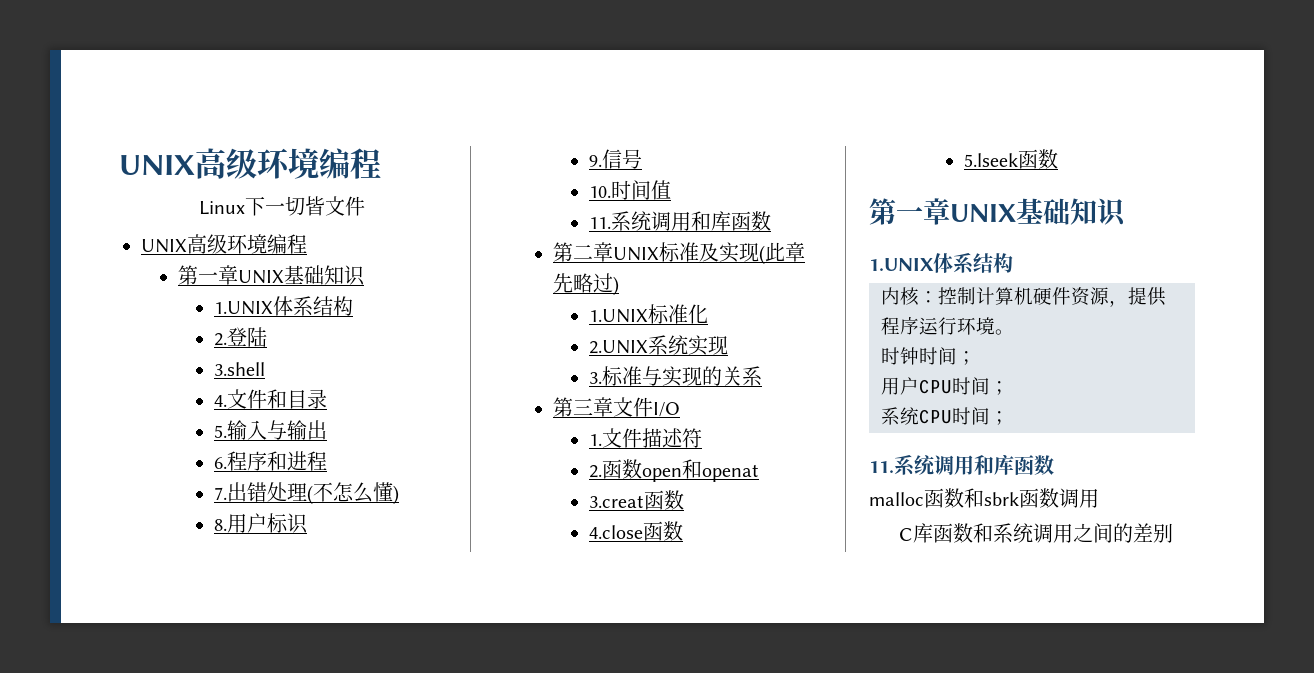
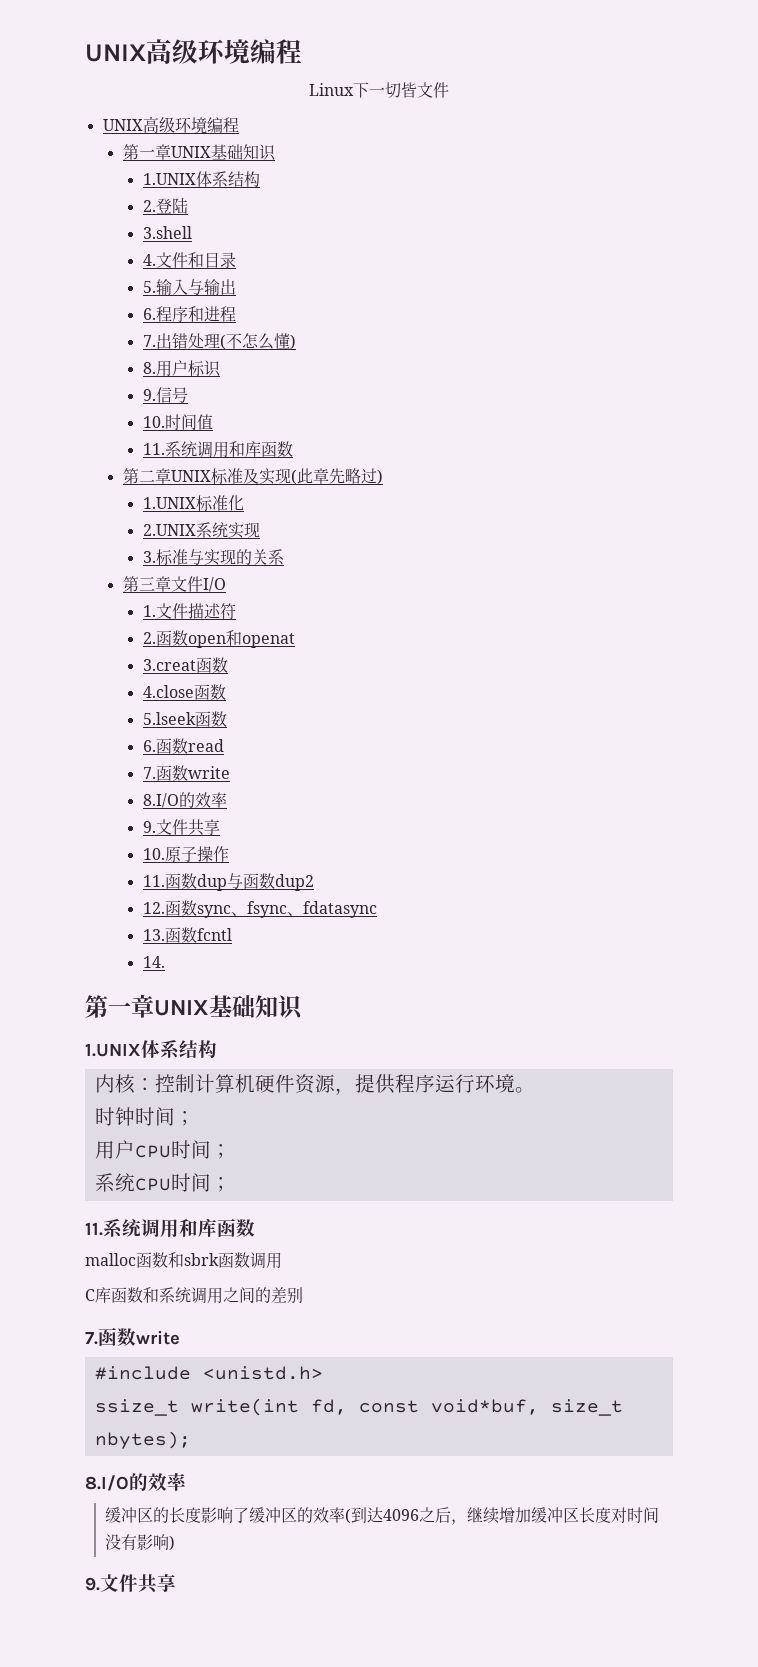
(1059, 159) none -> [142,738,224,754] [142,765,230,781] [142,792,227,808] [142,819,220,836] [142,846,229,862] [142,873,314,891] [142,900,377,918] [142,927,232,943] [142,956,165,968] // 6.函数read // 7.函数write // 8.I/O的效率 // 9.文件共享 // 10.原子操作 // 11.函数dup与函数dup2 // 12.函数sync、fsync、fdatasync // 13.函数fcntl // 14.
(1174, 533) none -> [85,1327,180,1346] [94,1366,323,1380] [94,1398,623,1416] [94,1431,191,1449] [85,1473,186,1491] [105,1507,660,1525] [105,1534,176,1551] [85,1574,176,1593] // 7.函数write // #include <unistd.h> // ssize_t write(int fd, const void*buf, size_t nbytes); // 8.I/O的效率 // 缓冲区的长度影响了缓冲区的效率(到达4096之后，继续增加缓冲区长度对时间没有影响) // 9.文件共享

